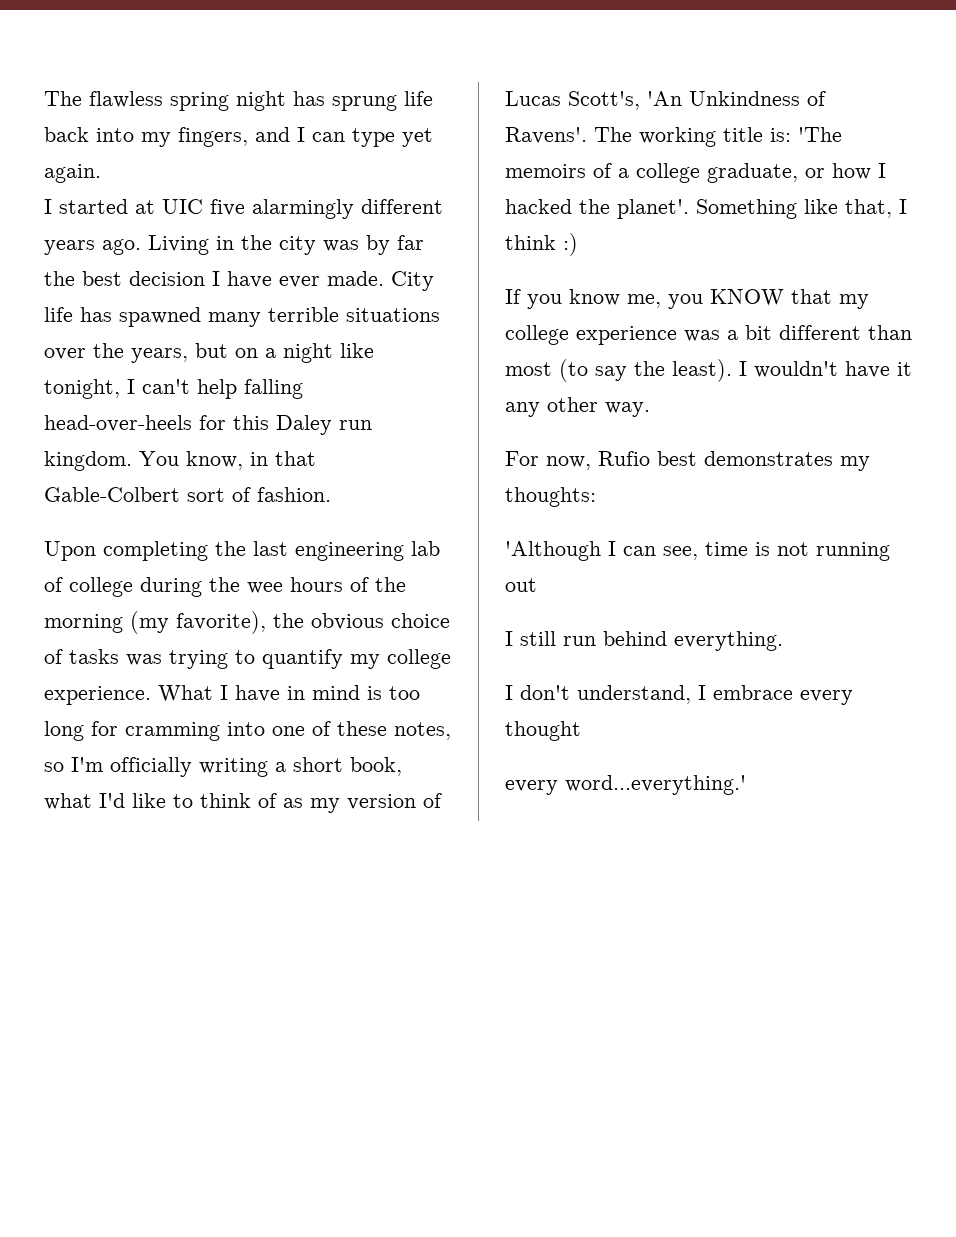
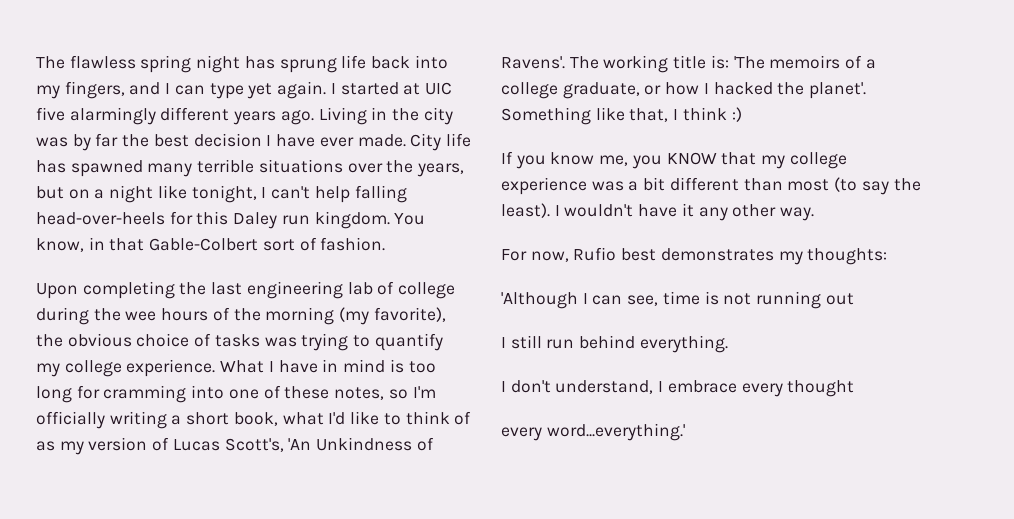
(101, 173) // -> (327, 90) none

